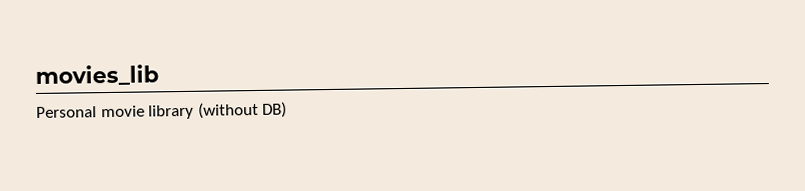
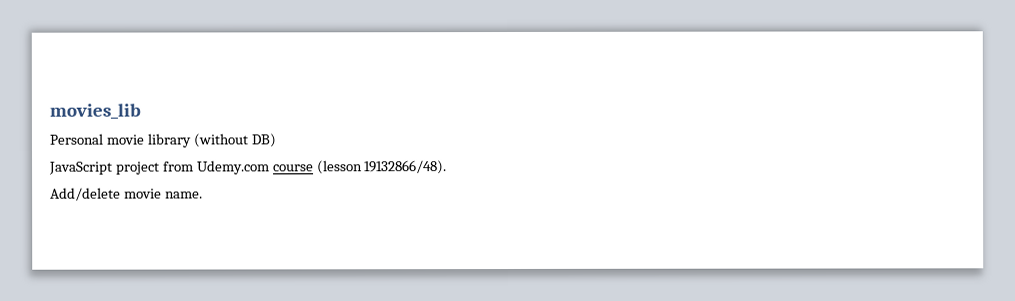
(288, 109) none -> [49,160,448,175] [50,187,203,201] // JavaScript project from Udemy.com course (lesson 19132866/48). // Add/delete movie name.

